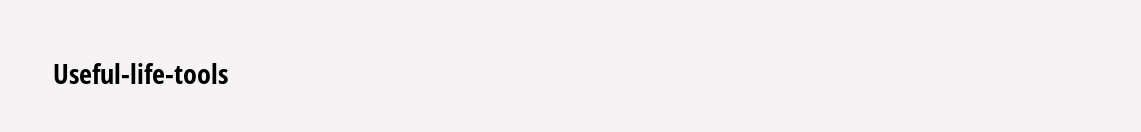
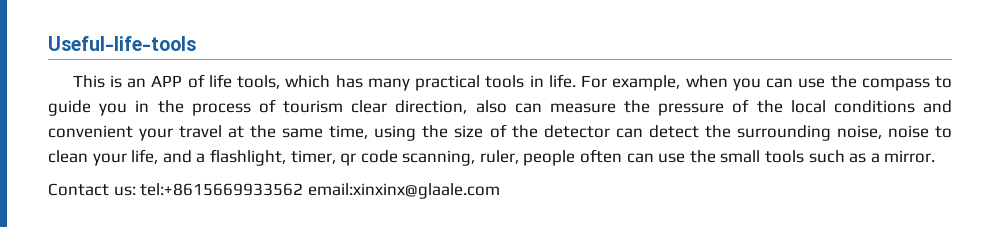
(228, 73) none -> [72,74,952,91] [48,99,952,116] [48,124,953,141] [48,149,936,166] [48,183,500,199] // This is an APP of life tools, which has many practical tools in life. For example, when you can use the compass to guide you in the process of tourism clear direction, also can measure the pressure of the local conditions and convenient your travel at the same time, using the size of the detector can detect the surrounding noise, noise to clean your life, and a flashlight, timer, qr code scanning, ruler, people often can use the small tools such as a mirror. // Contact us: tel:+8615669933562 email:xinxinx@glaale.com

